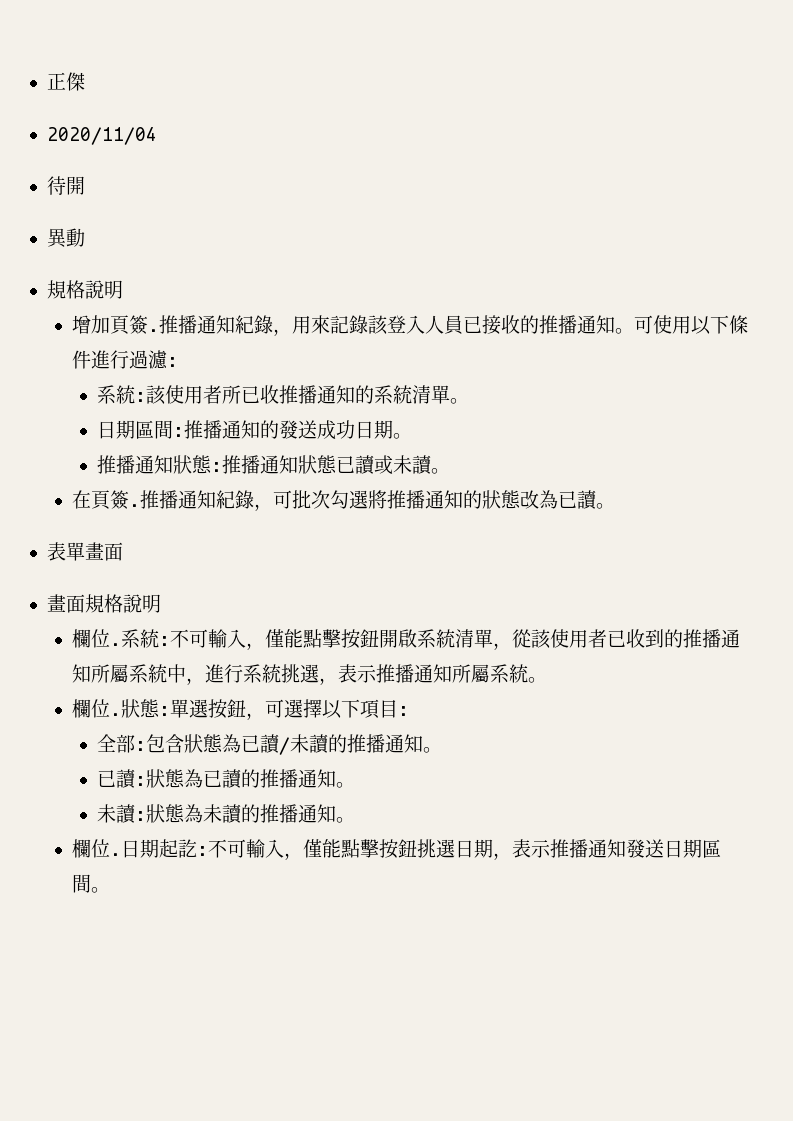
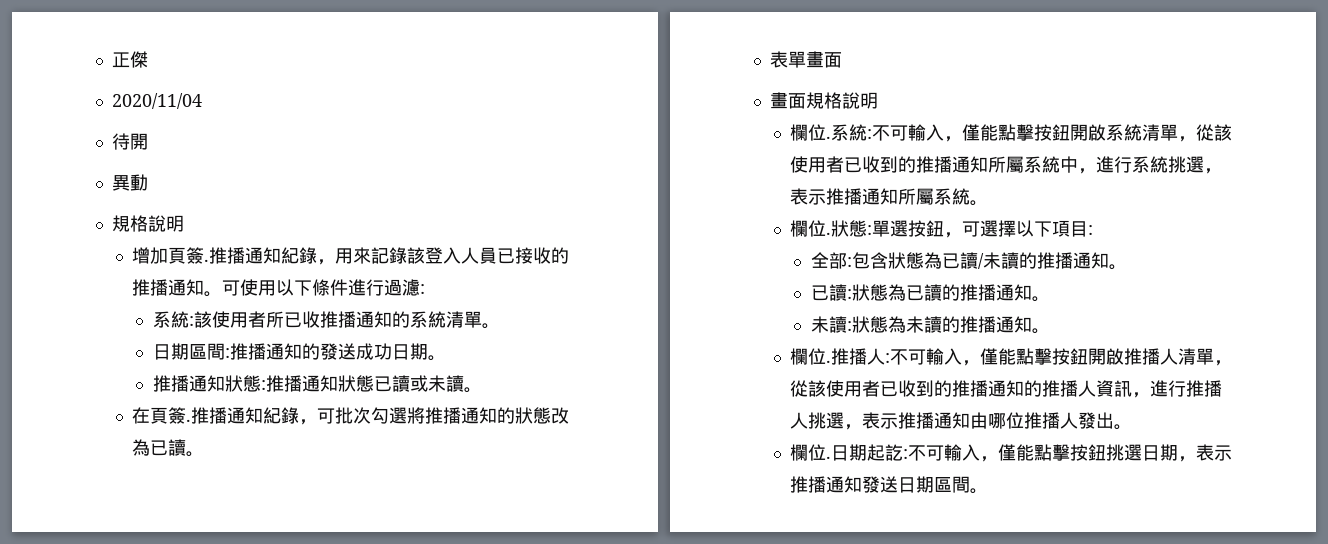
(355, 820) none -> [790,348,1233,366] [790,380,1223,398] [790,412,1133,430] // 欄位.推播人:不可輸入，僅能點擊按鈕開啟推播人清單，從該使用者已收到的推播通知的推播人資訊，進行推播人挑選，表示推播通知由哪位推播人發出。

